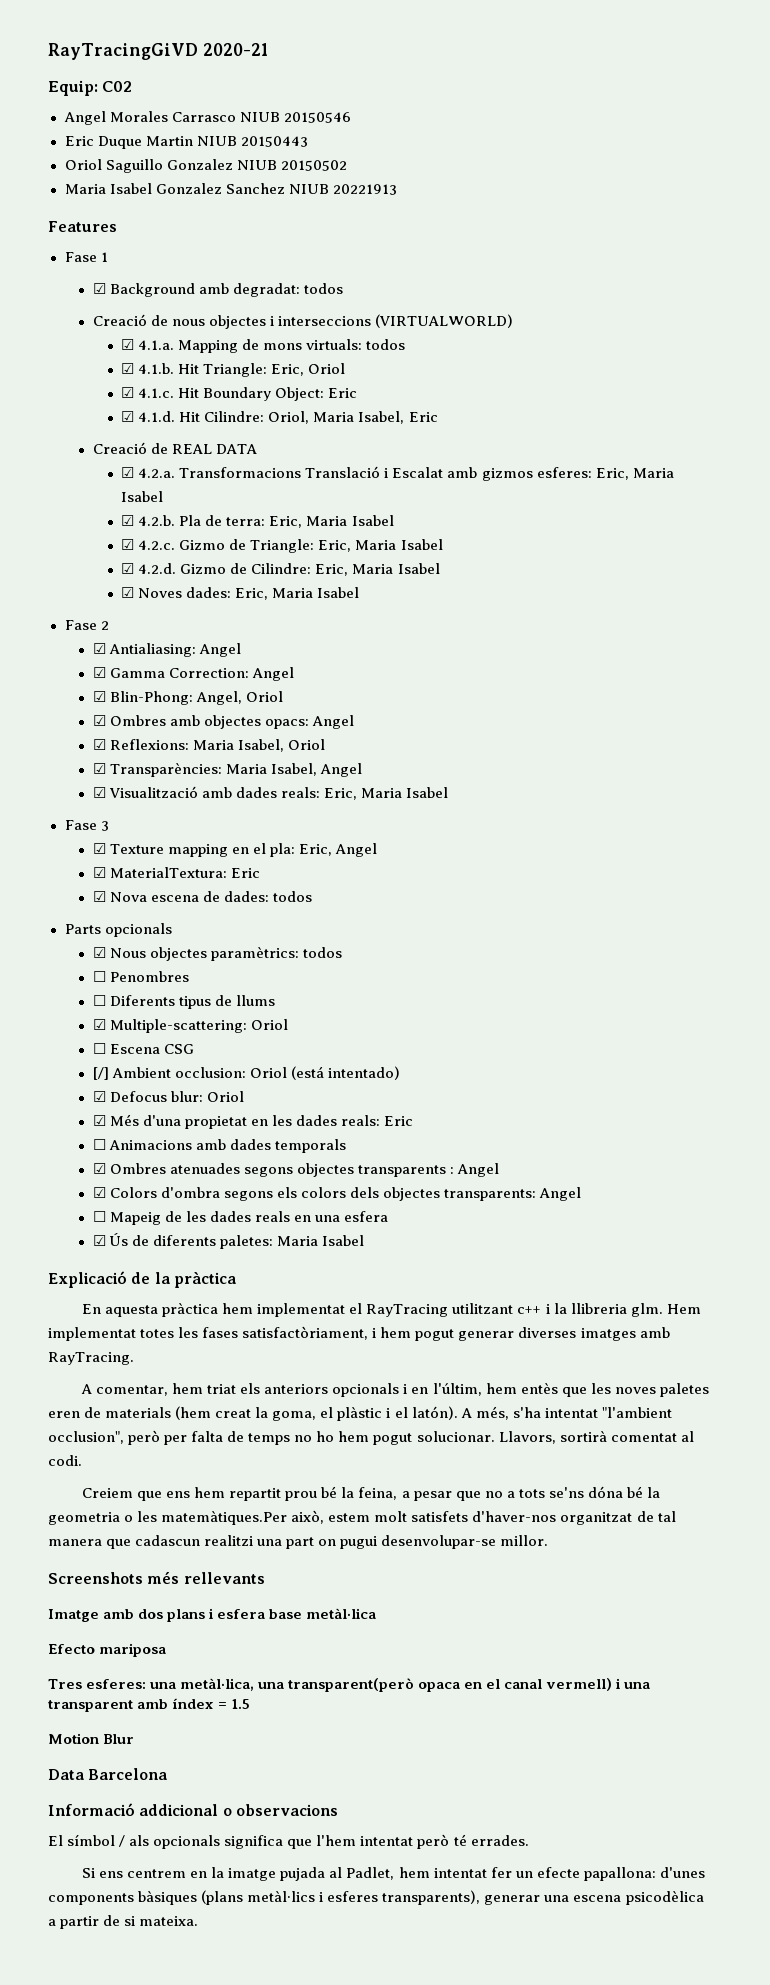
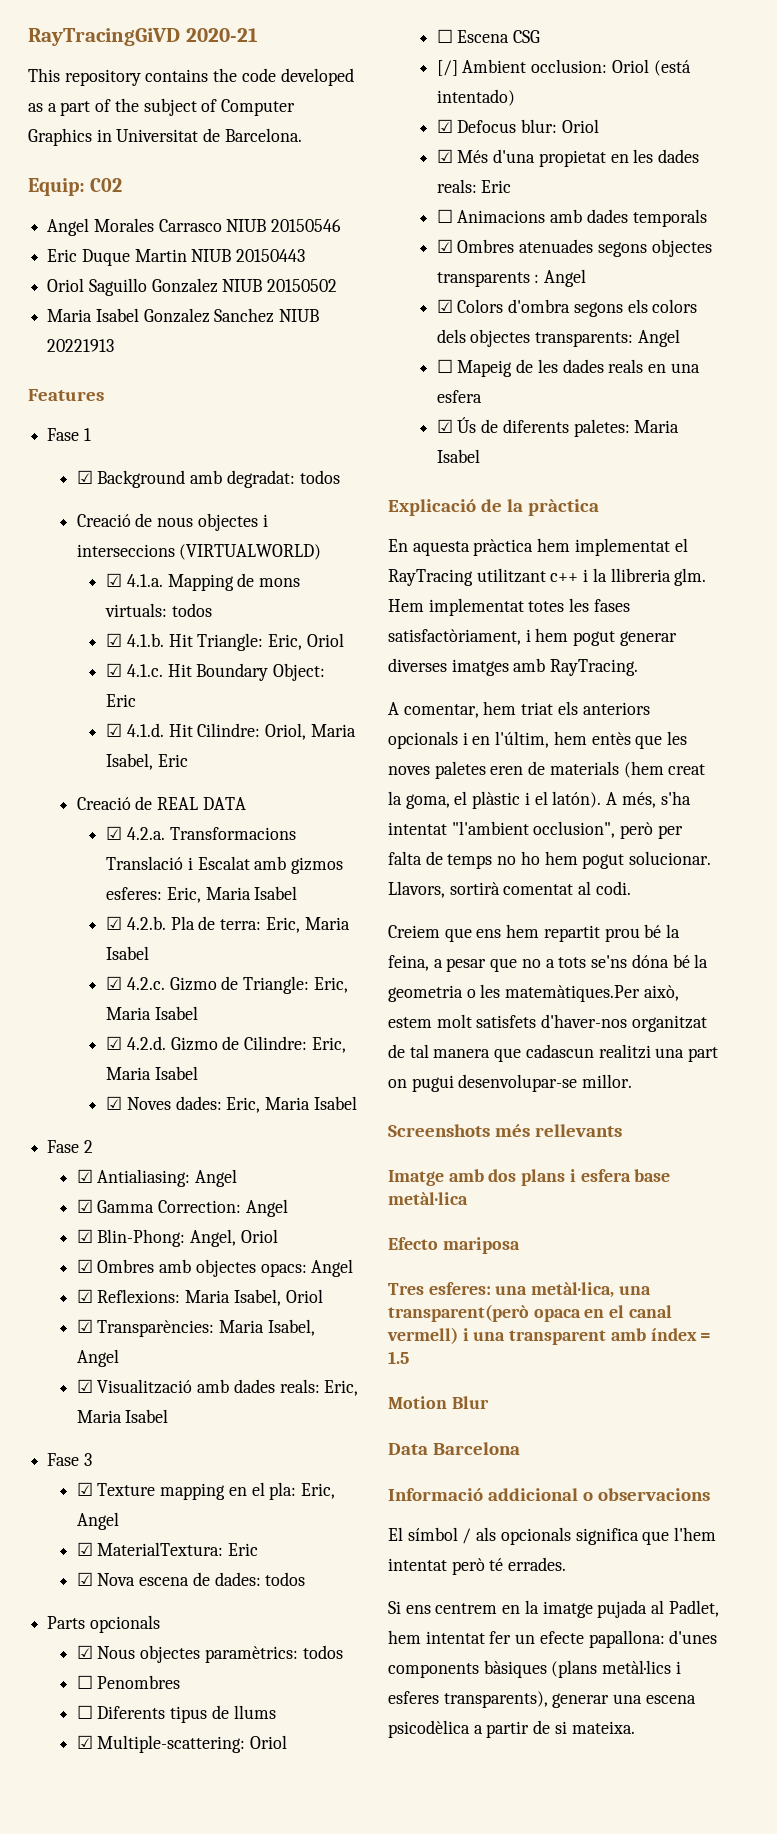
(268, 49) none -> [28,68,354,86] [28,98,296,116] [28,128,302,146] // This repository contains the code developed as a part of the subject of Computer Graphics in Universitat de Barcelona.

